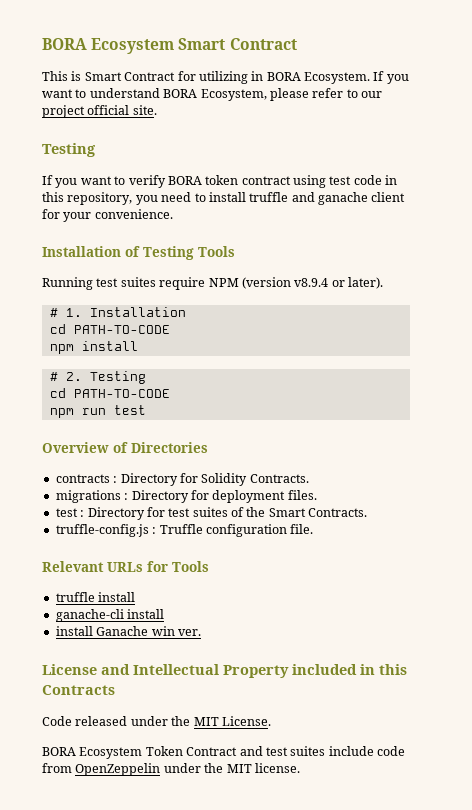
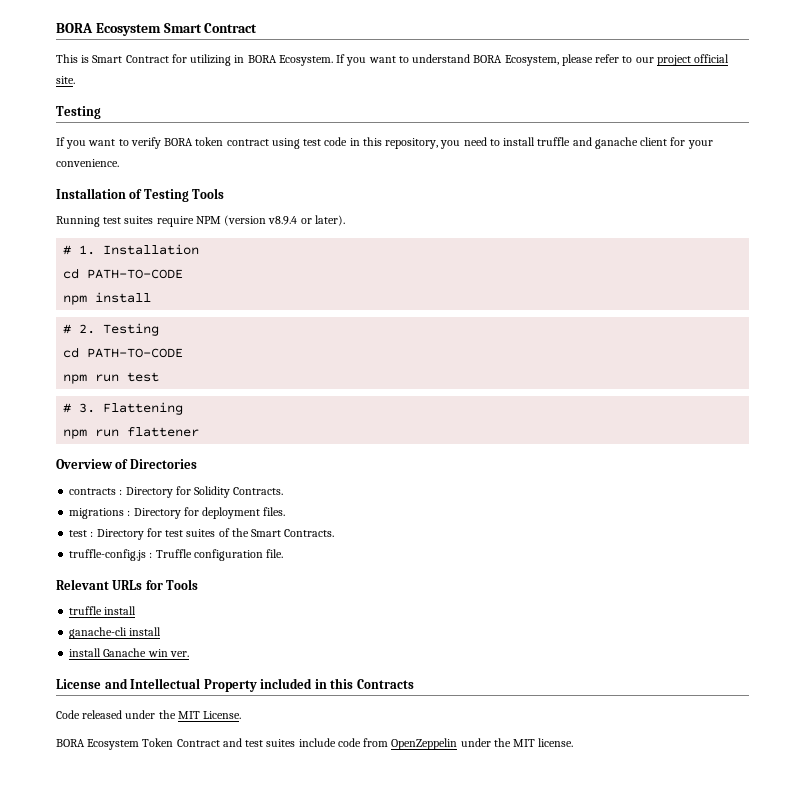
(146, 410) none -> [63,402,184,415] [63,427,200,439] // # 3. Flattening // npm run flattener

